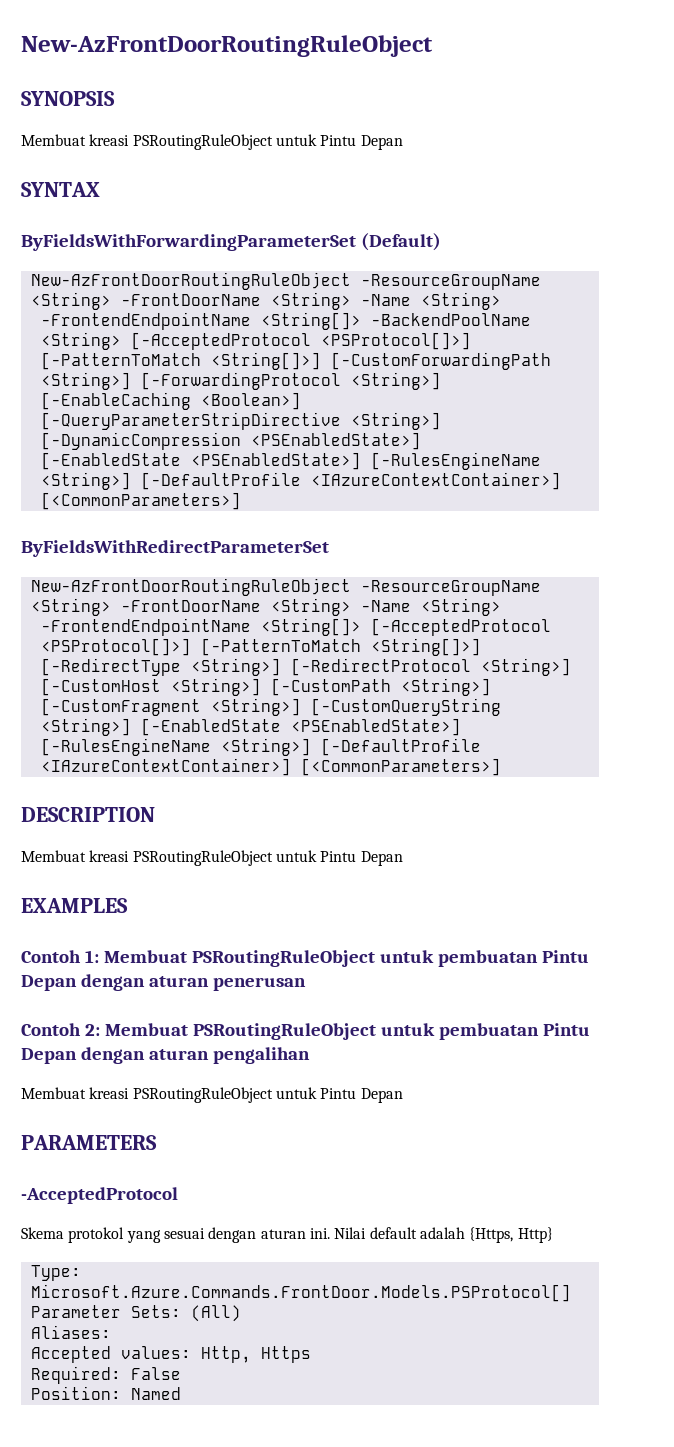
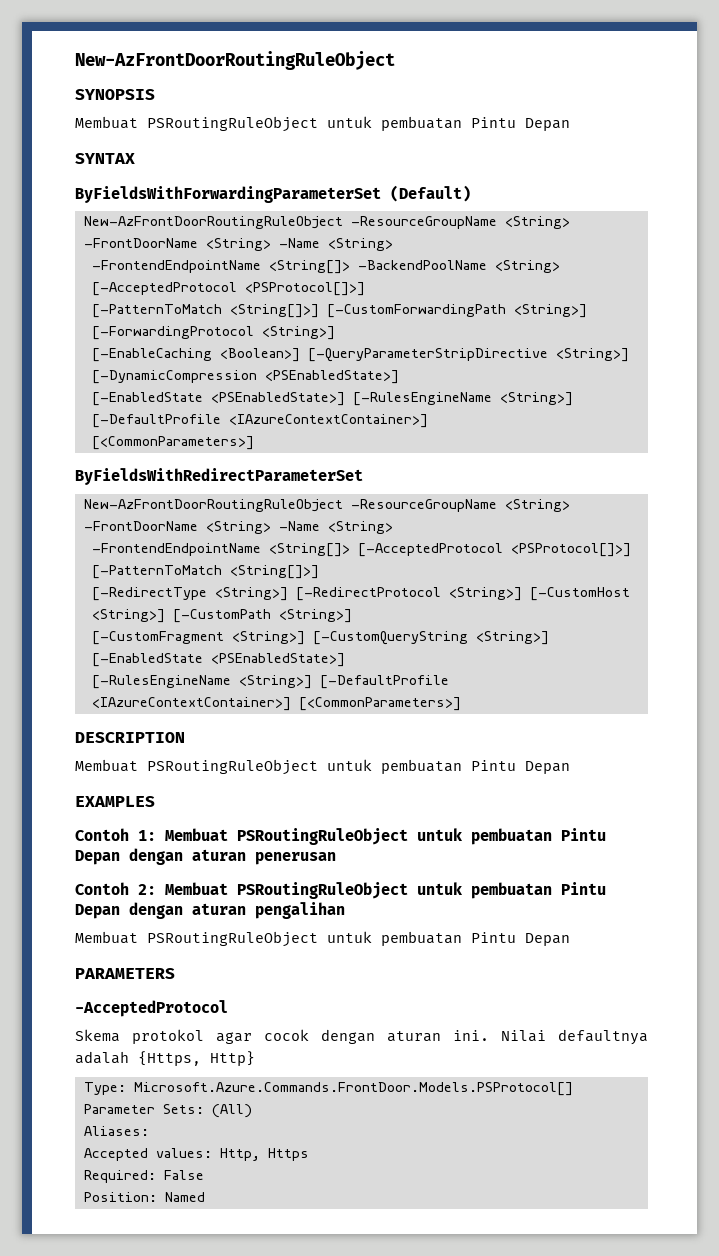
[89,134,317,150] kreasi PSRoutingRuleObject untuk -> [147,116,462,132] PSRoutingRuleObject untuk pembuatan
[89,850,317,866] kreasi PSRoutingRuleObject untuk -> [147,759,462,775] PSRoutingRuleObject untuk pembuatan
[89,1087,317,1103] kreasi PSRoutingRuleObject untuk -> [147,931,462,947] PSRoutingRuleObject untuk pembuatan
[126,1228,205,1243] yang sesuai -> [216,1029,309,1044] agar cocok
[369,1227,417,1239] default -> [558,1029,648,1045] defaultnya

